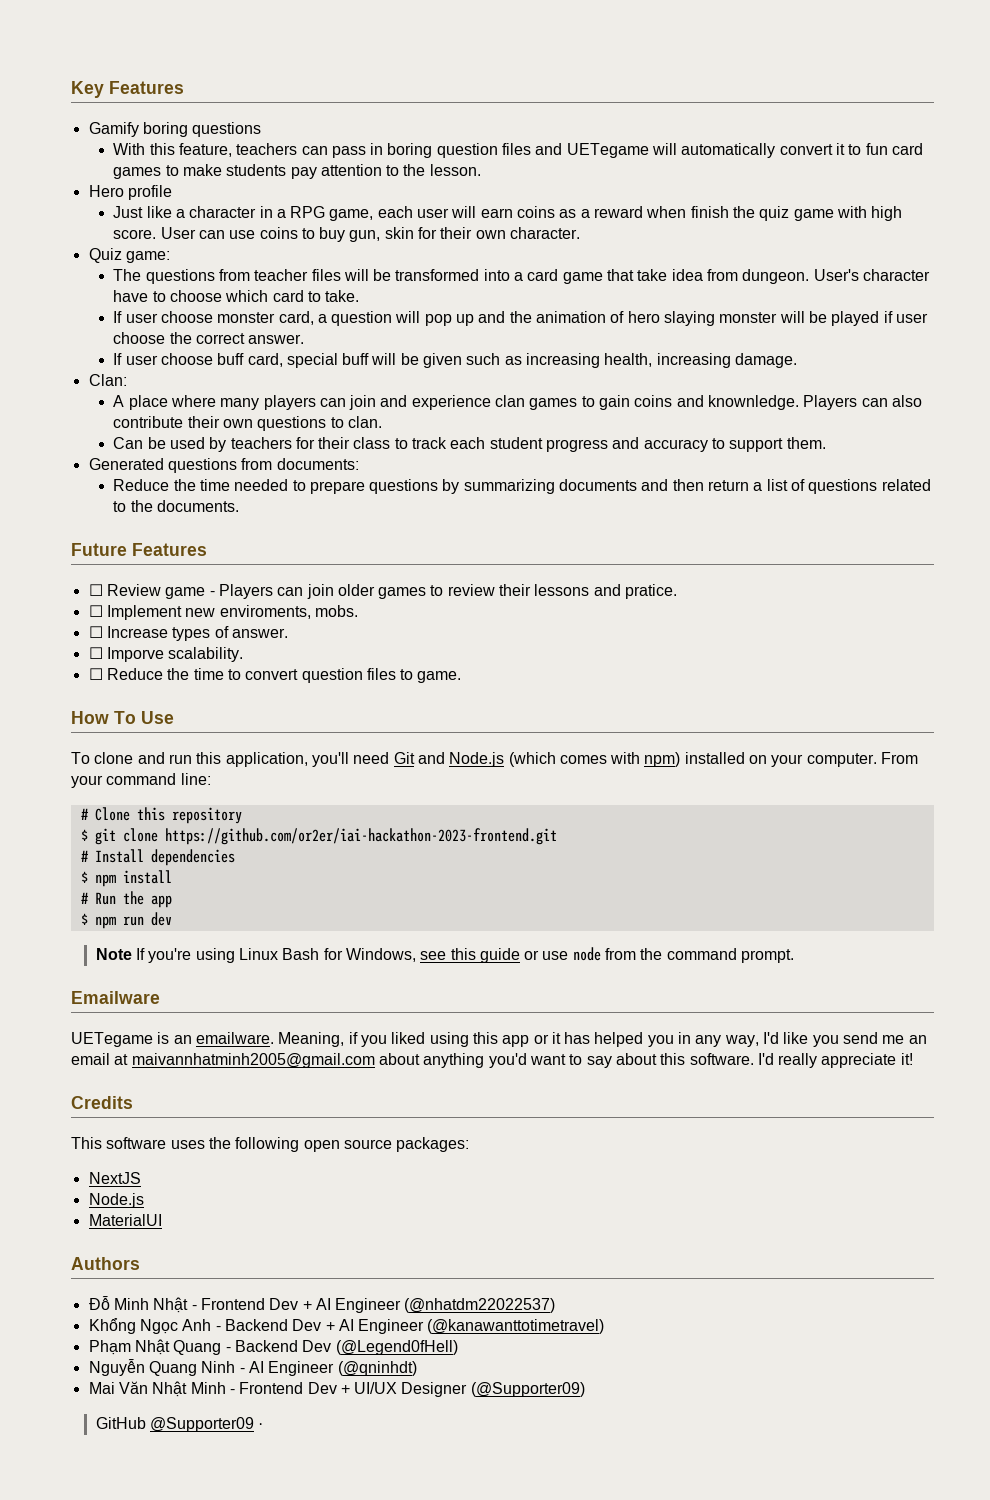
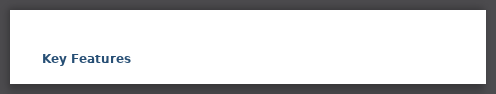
[88,122,262,137] [113,143,923,158] [113,164,481,179] [88,185,172,200] [113,206,903,221] [113,227,581,242] [88,248,170,263] [113,269,930,284] [113,290,360,302] [113,311,928,326] [113,332,305,344] [113,353,798,368] [88,374,127,386] [113,395,922,410] [113,416,382,431] [113,437,826,452] [88,458,359,473] [113,479,931,494] [113,500,239,512] [71,543,207,556] [88,584,678,599] [88,605,358,620] [88,626,288,641] [88,647,244,662] [88,668,462,683] [71,711,174,724] [71,752,919,767] [71,773,211,788] [80,807,242,824] [80,828,557,845] [80,849,235,866] [80,870,172,887] [80,891,172,908] [80,912,172,929] [95,947,795,963] [71,991,160,1004] [71,1032,927,1047] [71,1053,913,1068] [71,1096,133,1109] [71,1137,470,1152] [88,1172,141,1184] [88,1193,144,1208] [88,1214,162,1226] [71,1257,140,1270] [88,1296,556,1313] [88,1318,605,1334] [88,1339,458,1355] [88,1359,417,1376] [88,1381,585,1397] [95,1417,264,1432] // Gamify boring questions // With this feature, teachers can pass in boring question files and UETegame will automatically convert it to fun card games to make students pay attention to the lesson. // Hero profile // Just like a character in a RPG game, each user will earn coins as a reward when finish the quiz game with high score. User can use coins to buy gun, skin for their own character. // Quiz game: // The questions from teacher files will be transformed into a card game that take idea from dungeon. User's character have to choose which card to take. // If user choose monster card, a question will pop up and the animation of hero slaying monster will be played if user choose the correct answer. // If user choose buff card, special buff will be given such as increasing health, increasing damage. // Clan: // A place where many players can join and experience clan games to gain coins and knownledge. Players can also contribute their own questions to clan. // Can be used by teachers for their class to track each student progress and accuracy to support them. // Generated questions from documents: // Reduce the time needed to prepare questions by summarizing documents and then return a list of questions related to the documents. // Future Features // ☐ Review game - Players can join older games to review their lessons and pratice. // ☐ Implement new enviroments, mobs. // ☐ Increase types of answer. // ☐ Imporve scalability. // ☐ Reduce the time to convert question files to game. // How To Use // To clone and run this application, you'll need Git and Node.js (which comes with npm) installed on your computer. From your command line: // # Clone this repository // $ git clone https://github.com/or2er/iai-hackathon-2023-frontend.git // # Install dependencies // $ npm install // # Run the app // $ npm run dev // Note If you're using Linux Bash for Windows, see this guide or use node from the command prompt. // Emailware // UETegame is an emailware. Meaning, if you liked using this app or it has helped you in any way, I'd like you send me an email at maivannhatminh2005@gmail.com about anything you'd want to say about this software. I'd really appreciate it! // Credits // This software uses the following open source packages: // NextJS // Node.js // MaterialUI // Authors // Đỗ Minh Nhật - Frontend Dev + AI Engineer (@nhatdm22022537) // Khổng Ngọc Anh - Backend Dev + AI Engineer (@kanawanttotimetravel) // Phạm Nhật Quang - Backend Dev (@Legend0fHell) // Nguyễn Quang Ninh - AI Engineer (@qninhdt) // Mai Văn Nhật Minh - Frontend Dev + UI/UX Designer (@Supporter09) // GitHub @Supporter09 · -> (131, 58) none

